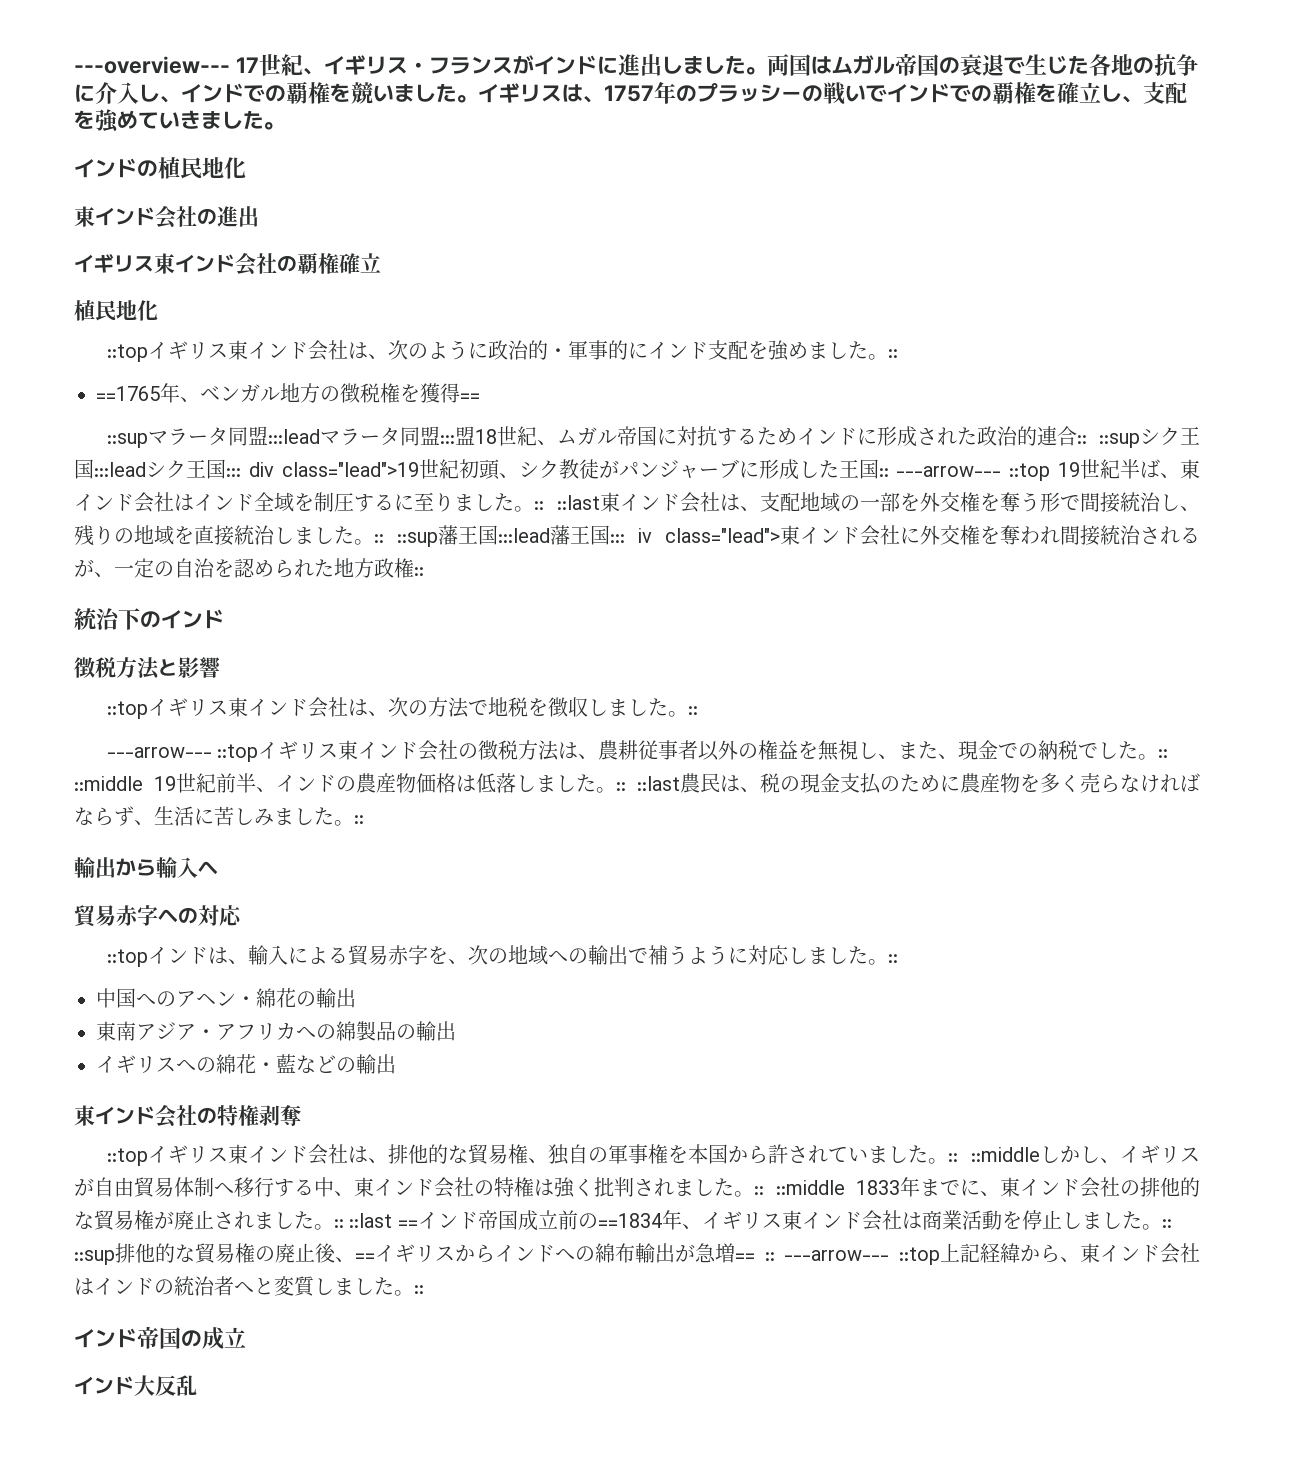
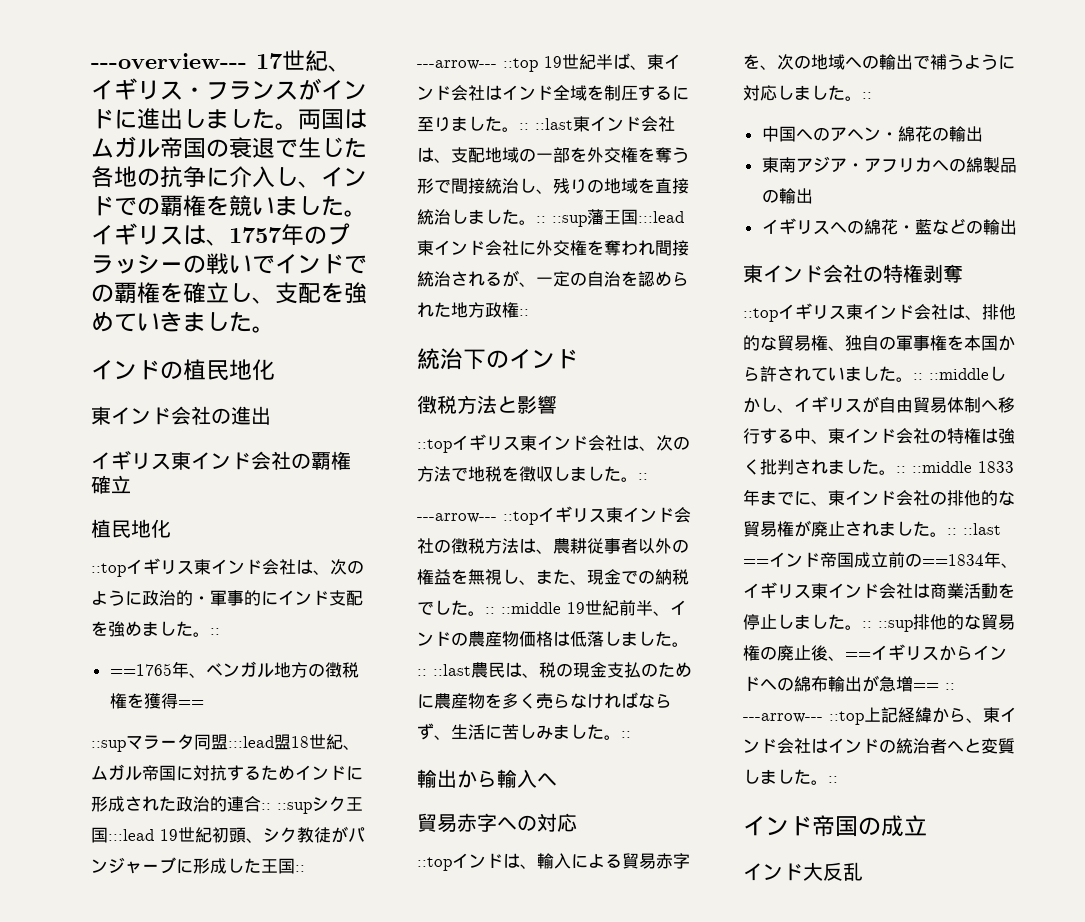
[319,426,455,446] マラータ同盟::: -> (274, 742) none
[146,459,419,479] シク王国::: div class="lead">19 -> [160,829,178,841] 19
[550,525,780,545] 藩王国::: iv class="lead"> -> (684, 217) none

